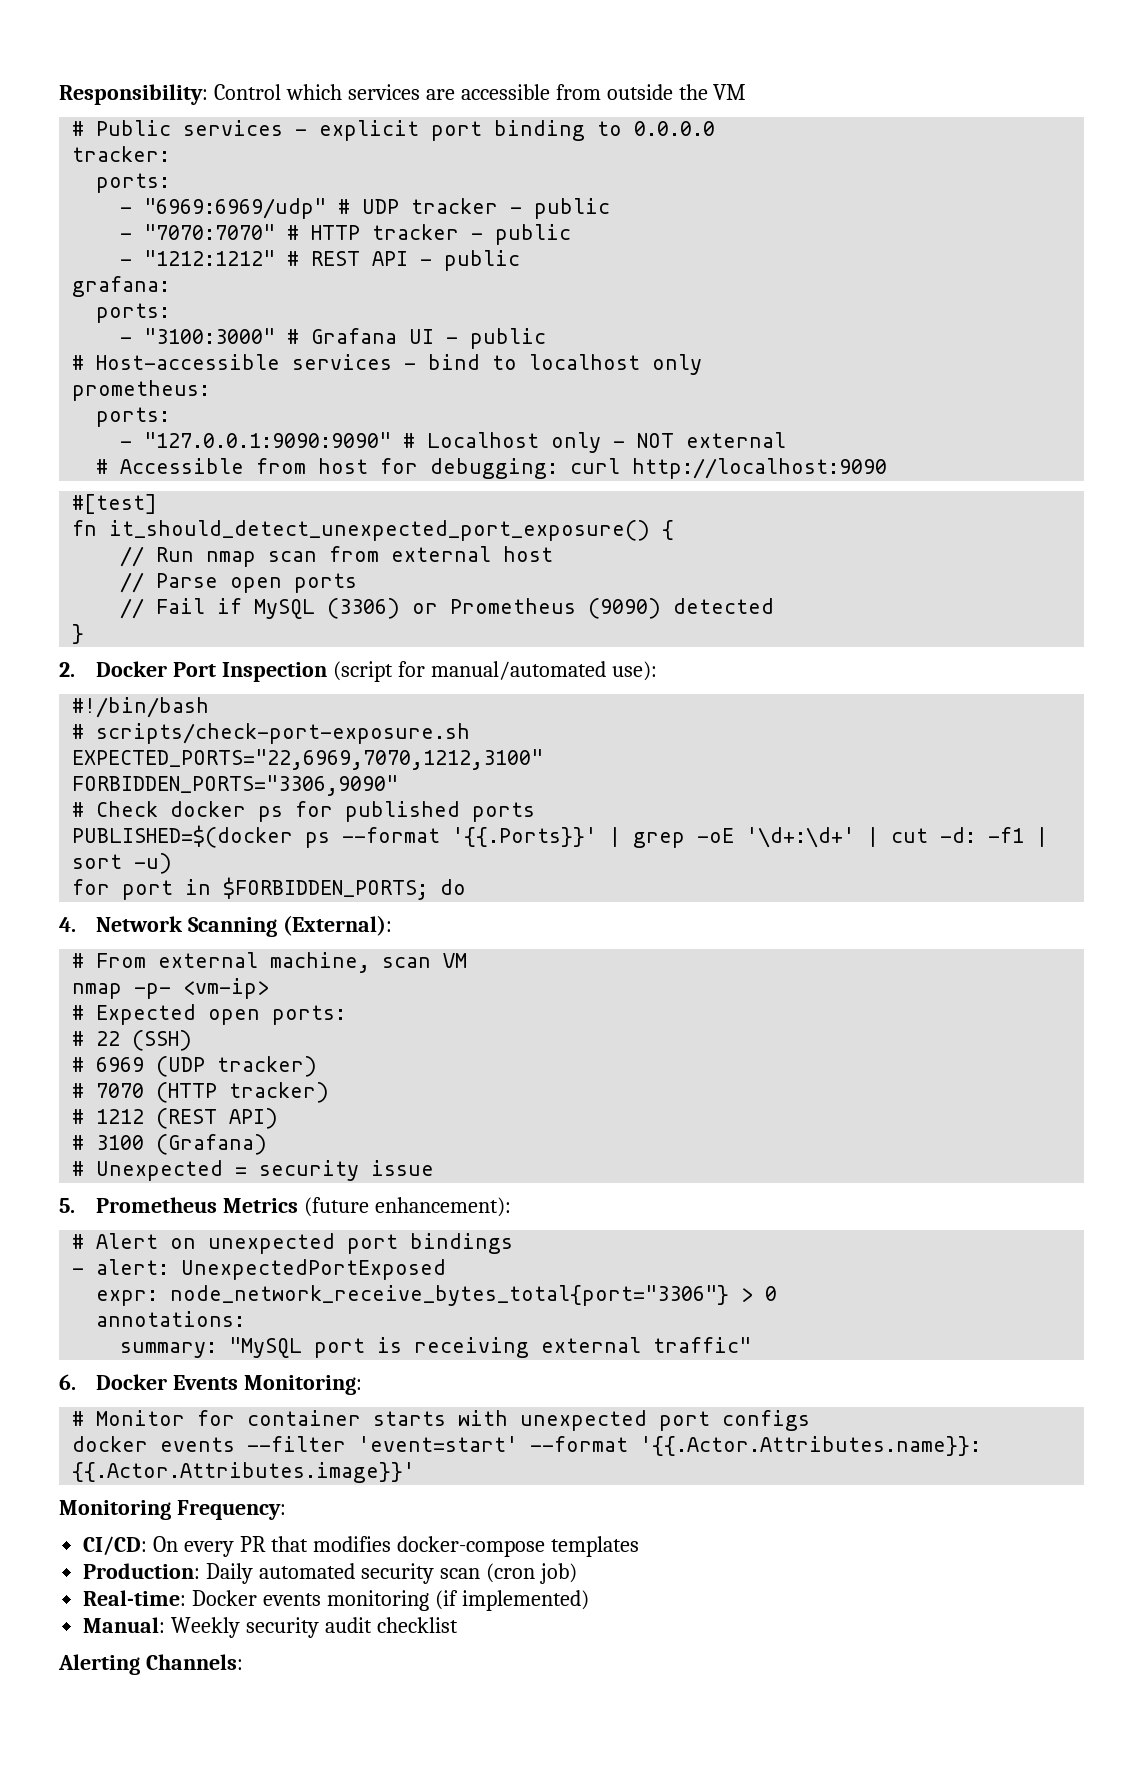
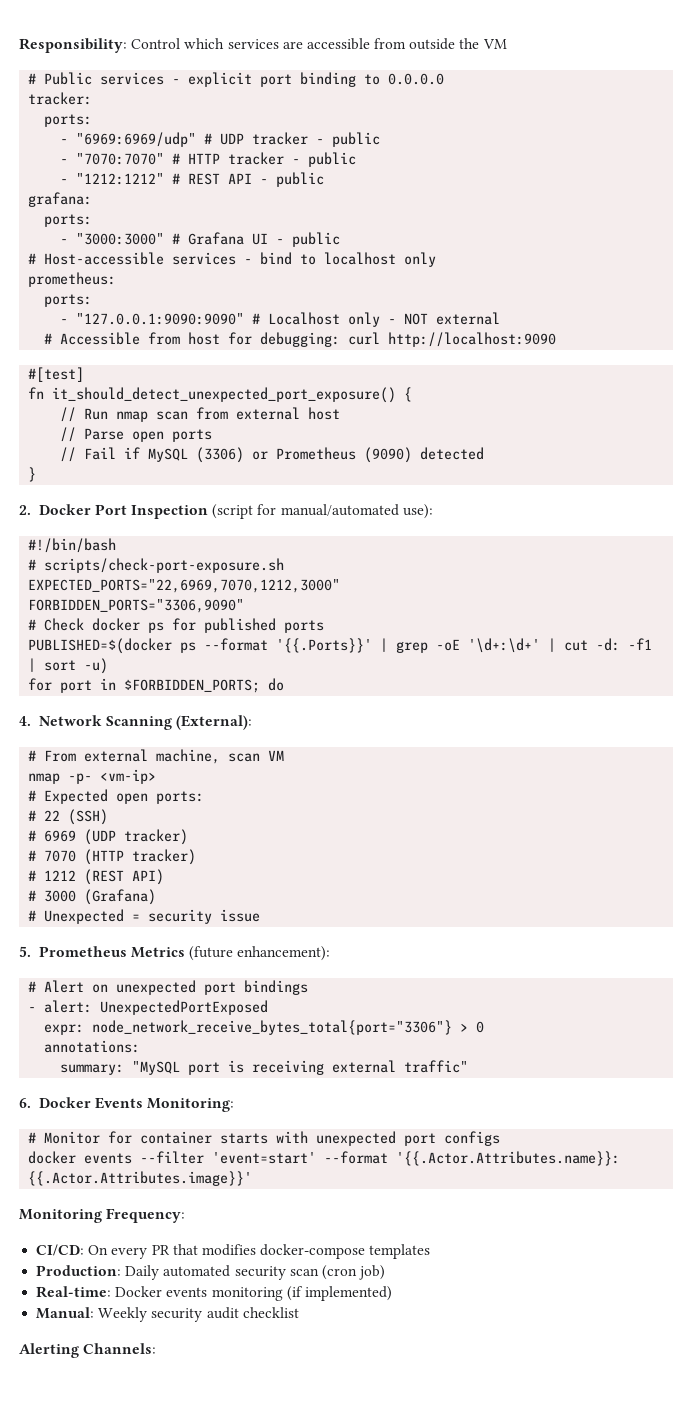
[144,328,276,344] "3100:3000" -> [76,233,165,245] "3000:3000"
[72,749,544,770] EXPECTED_PORTS="22,6969,7070,1212,3100" -> [28,579,341,593] EXPECTED_PORTS="22,6969,7070,1212,3000"
[96,1135,145,1150] 3100 -> [44,890,77,902] 3000

